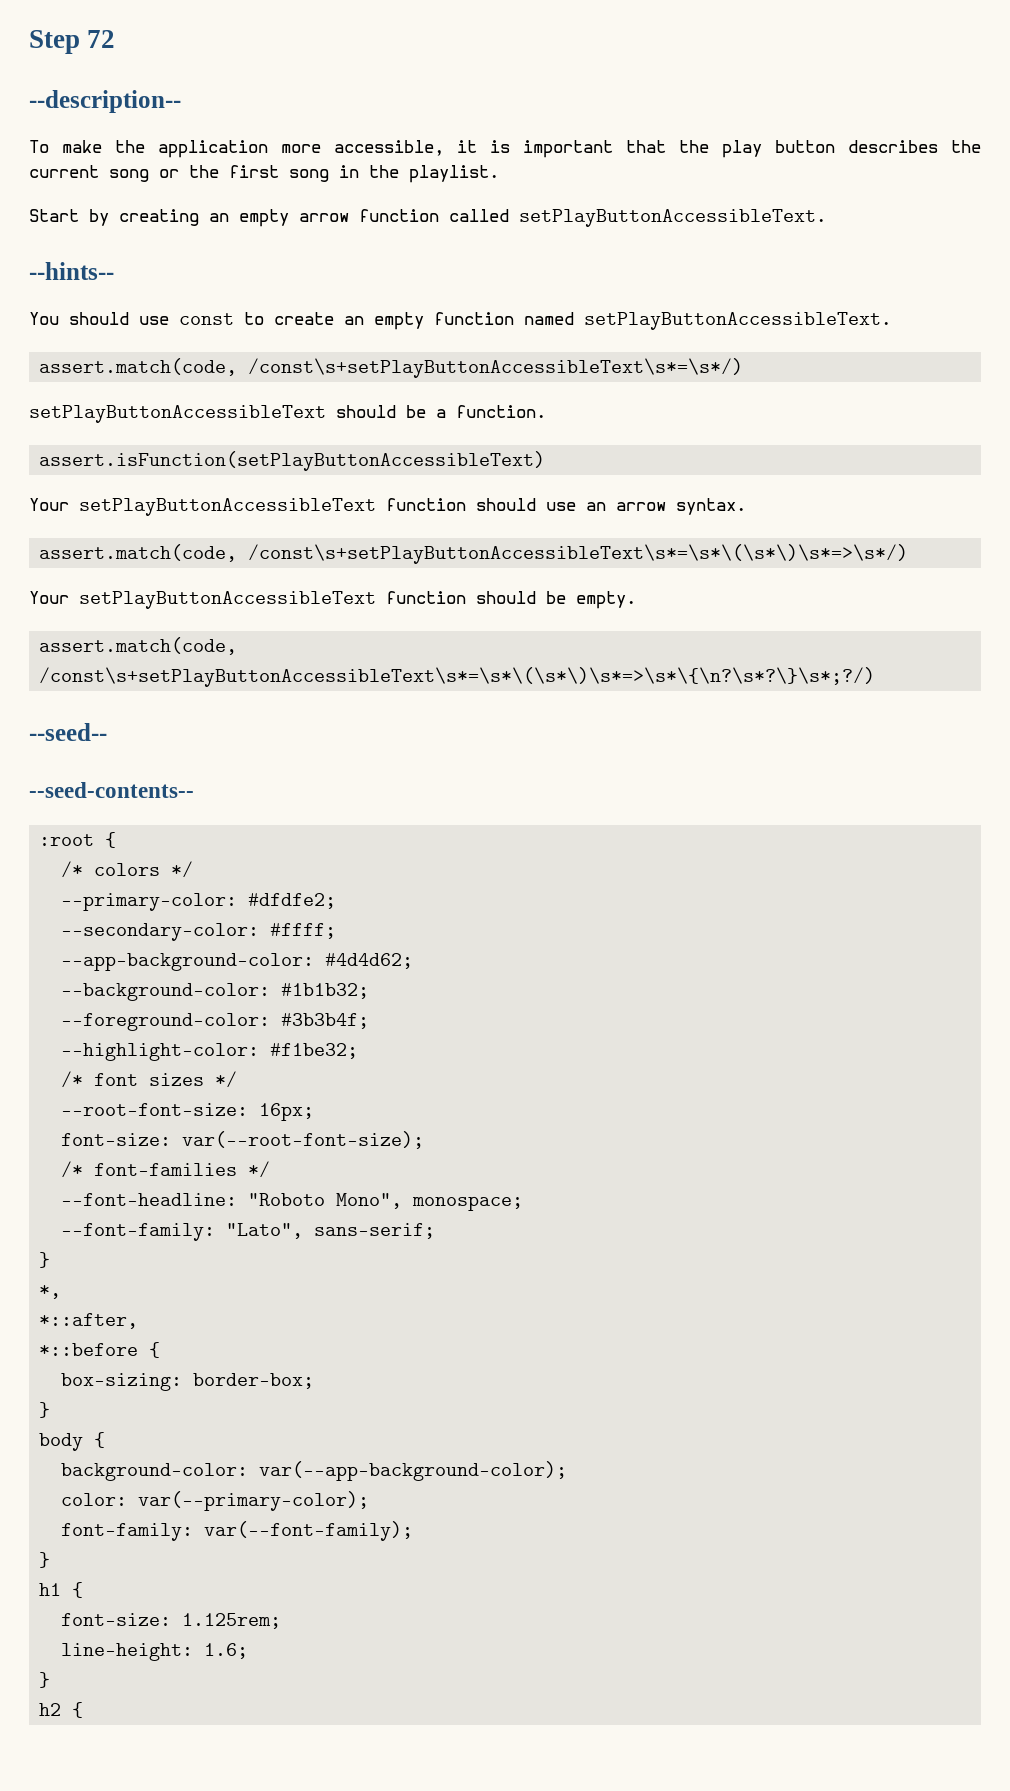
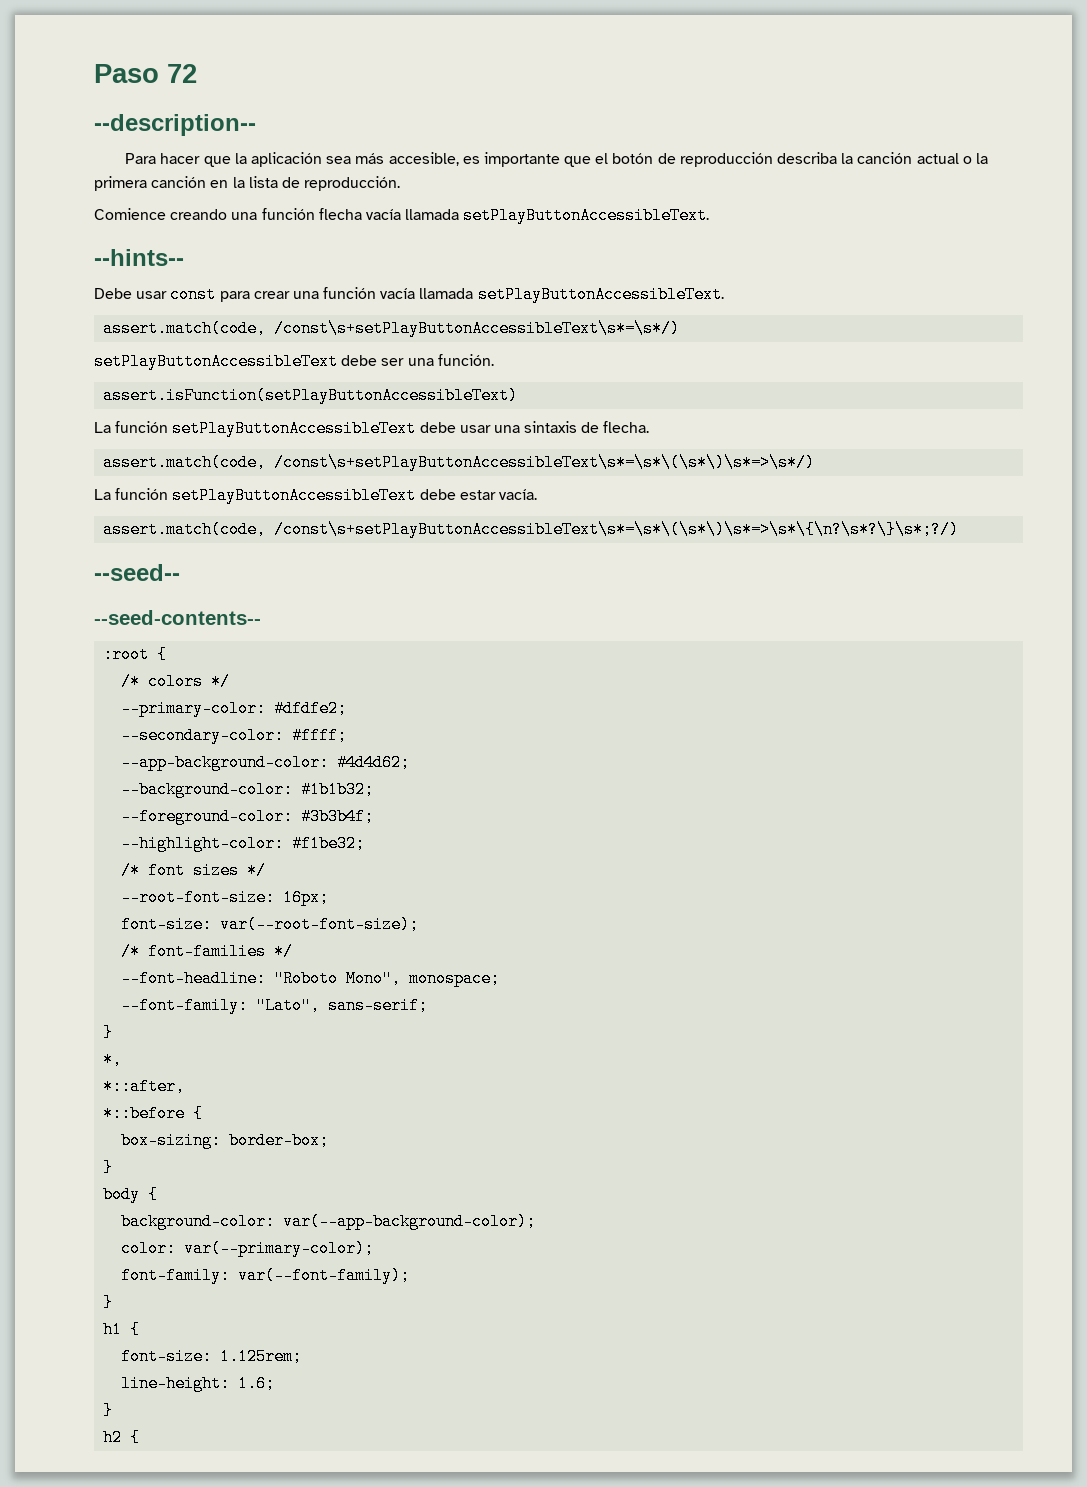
[29,30,80,54] Step -> [94,64,159,83] Paso
[29,140,981,158] [29,165,499,183] [29,209,826,227] [29,262,114,280] [29,312,891,330] [39,358,744,378] [29,405,546,423] [39,451,546,471] [29,498,746,516] [39,544,909,564] [29,591,636,609] To make the application more accessible, it is important that the play button describes the current song or the first song in the playlist. // Start by creating an empty arrow function called setPlayButtonAccessibleText. // --hints-- // You should use const to create an empty function named setPlayButtonAccessibleText. // assert.match(code, /const\s+setPlayButtonAccessibleText\s*=\s*/) // setPlayButtonAccessibleText should be a function. // assert.isFunction(setPlayButtonAccessibleText) // Your setPlayButtonAccessibleText function should use an arrow syntax. // assert.match(code, /const\s+setPlayButtonAccessibleText\s*=\s*\(\s*\)\s*=>\s*/) // Your setPlayButtonAccessibleText function should be empty. -> [125,152,988,167] [94,176,401,191] [94,207,710,224] [94,249,184,266] [94,286,724,303] [103,320,681,337] [94,353,494,370] [103,387,519,404] [94,420,650,437] [103,454,816,471] [94,487,537,504] Para hacer que la aplicación sea más accesible, es importante que el botón de reproducción describa la canción actual o la primera canción en la lista de reproducción. // Comience creando una función flecha vacía llamada setPlayButtonAccessibleText. // --hints-- // Debe usar const para crear una función vacía llamada setPlayButtonAccessibleText. // assert.match(code, /const\s+setPlayButtonAccessibleText\s*=\s*/) // setPlayButtonAccessibleText debe ser una función. // assert.isFunction(setPlayButtonAccessibleText) // La función setPlayButtonAccessibleText debe usar una sintaxis de flecha. // assert.match(code, /const\s+setPlayButtonAccessibleText\s*=\s*\(\s*\)\s*=>\s*/) // La función setPlayButtonAccessibleText debe estar vacía.

